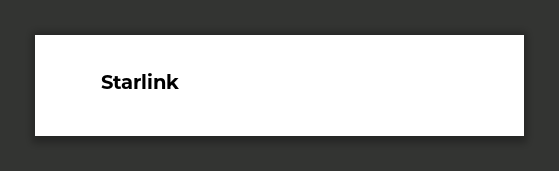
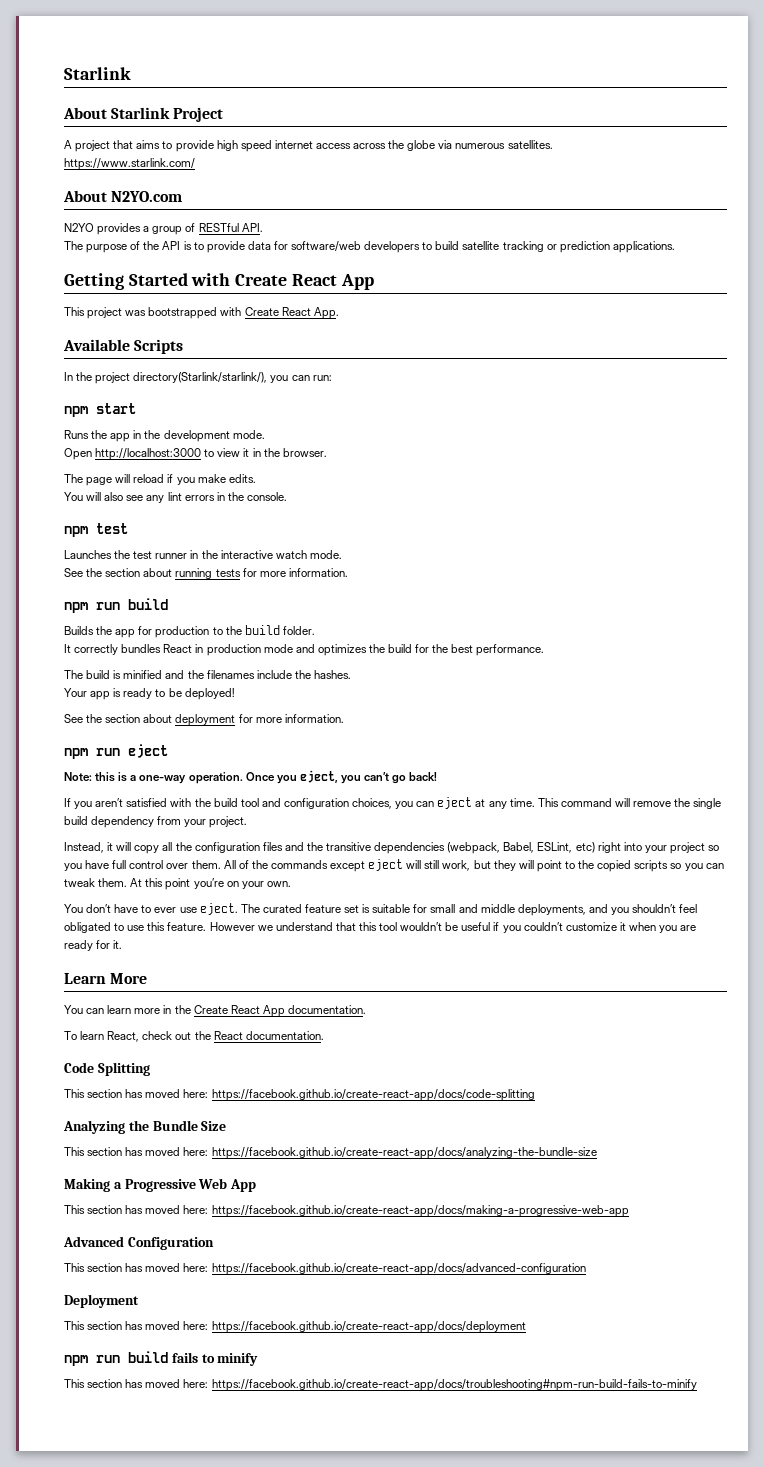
[101,73,179,89] Starlink -> [64,67,131,80] [63,107,224,122] [64,140,553,152] [64,158,195,170] [63,190,183,202] [64,223,263,235] [64,241,675,253] [64,273,374,290] [64,307,339,319] [63,339,184,354] [64,372,332,384] [64,403,136,417] [64,430,265,442] [64,448,327,460] [64,474,256,486] [64,492,287,503] [64,523,128,537] [64,550,342,559] [64,568,348,579] [64,598,168,613] [64,625,315,638] [64,644,545,656] [64,670,351,679] [64,688,235,700] [64,714,344,726] [64,744,168,759] [64,770,438,784] [64,797,722,809] [64,816,248,828] [64,842,720,854] [64,859,724,872] [64,878,291,890] [64,903,698,916] [64,922,697,933] [64,940,123,951] [64,973,148,984] [64,1005,366,1017] [64,1031,324,1042] [64,1062,150,1076] [64,1089,535,1101] [63,1120,227,1134] [64,1147,597,1159] [64,1178,257,1192] [64,1205,629,1217] [63,1236,214,1250] [64,1263,586,1275] [64,1294,139,1308] [64,1321,526,1333] [64,1351,259,1366] [64,1379,697,1391] Starlink // About Starlink Project // A project that aims to provide high speed internet access across the globe via numerous satellites. // https://www.starlink.com/ // About N2YO.com // N2YO provides a group of RESTful API. // The purpose of the API is to provide data for software/web developers to build satellite tracking or prediction applications. // Getting Started with Create React App // This project was bootstrapped with Create React App. // Available Scripts // In the project directory(Starlink/starlink/), you can run: // npm start // Runs the app in the development mode. // Open http://localhost:3000 to view it in the browser. // The page will reload if you make edits. // You will also see any lint errors in the console. // npm test // Launches the test runner in the interactive watch mode. // See the section about running tests for more information. // npm run build // Builds the app for production to the build folder. // It correctly bundles React in production mode and optimizes the build for the best performance. // The build is minified and the filenames include the hashes. // Your app is ready to be deployed! // See the section about deployment for more information. // npm run eject // Note: this is a one-way operation. Once you eject, you can’t go back! // If you aren’t satisfied with the build tool and configuration choices, you can eject at any time. This command will remove the single build dependency from your project. // Instead, it will copy all the configuration files and the transitive dependencies (webpack, Babel, ESLint, etc) right into your project so you have full control over them. All of the commands except eject will still work, but they will point to the copied scripts so you can tweak them. At this point you’re on your own. // You don’t have to ever use eject. The curated feature set is suitable for small and middle deployments, and you shouldn’t feel obligated to use this feature. However we understand that this tool wouldn’t be useful if you couldn’t customize it when you are ready for it. // Learn More // You can learn more in the Create React App documentation. // To learn React, check out the React documentation. // Code Splitting // This section has moved here: https://facebook.github.io/create-react-app/docs/code-splitting // Analyzing the Bundle Size // This section has moved here: https://facebook.github.io/create-react-app/docs/analyzing-the-bundle-size // Making a Progressive Web App // This section has moved here: https://facebook.github.io/create-react-app/docs/making-a-progressive-web-app // Advanced Configuration // This section has moved here: https://facebook.github.io/create-react-app/docs/advanced-configuration // Deployment // This section has moved here: https://facebook.github.io/create-react-app/docs/deployment // npm run build fails to minify // This section has moved here: https://facebook.github.io/create-react-app/docs/troubleshooting#npm-run-build-fails-to-minify

